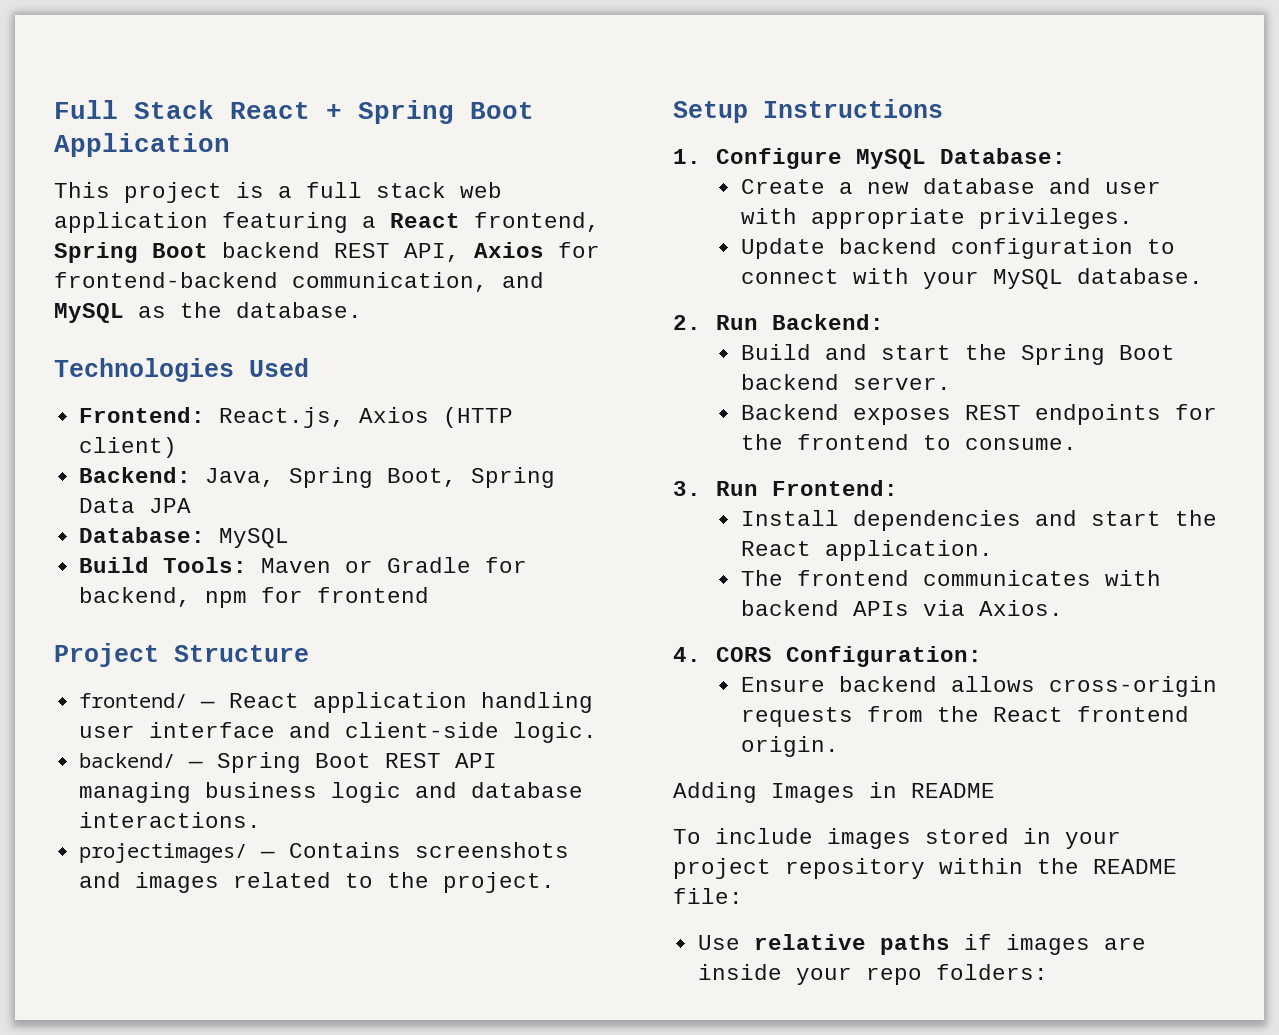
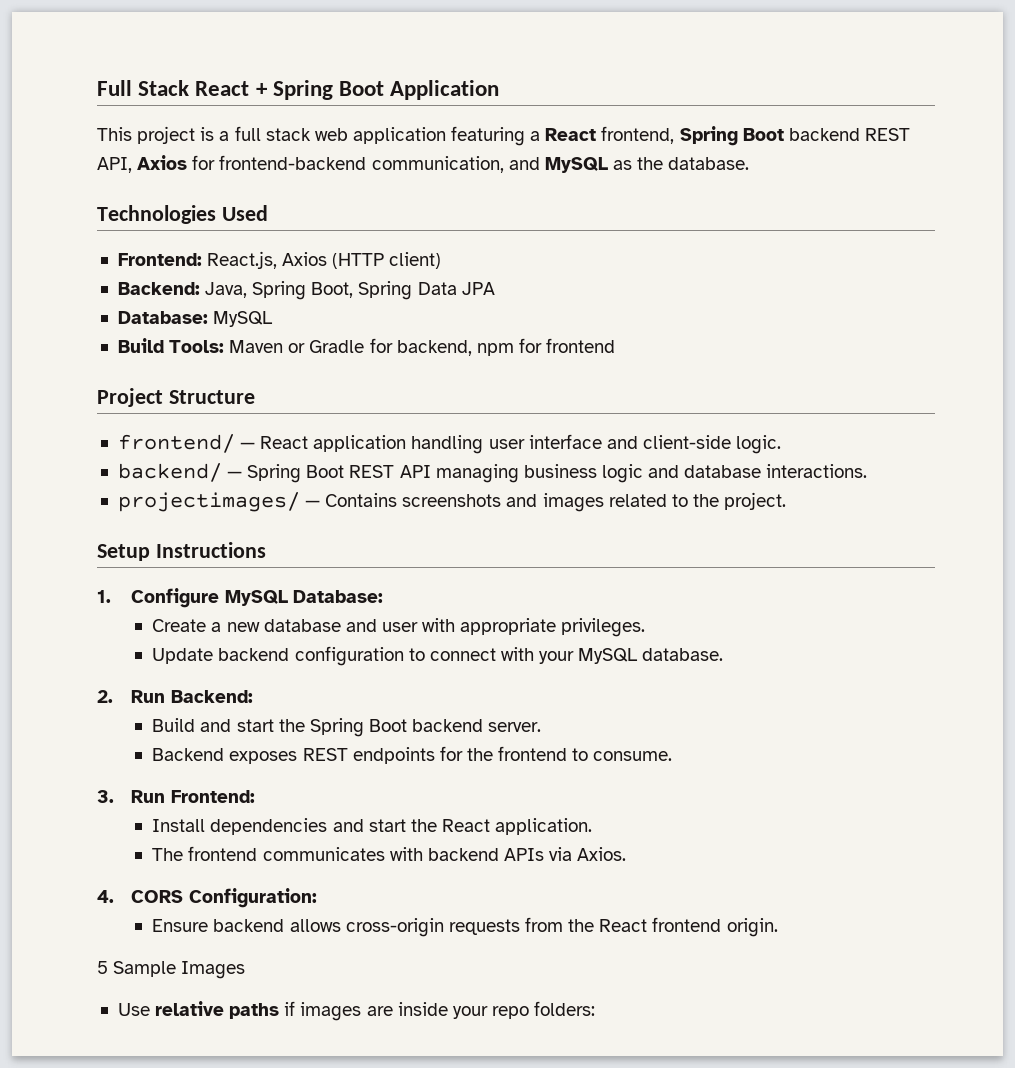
[673,782,757,803] Adding -> [97,961,177,977] 5 Sample
[869,782,995,798] [673,828,1121,849] [673,858,1177,879] [673,888,743,904] in README // To include images stored in your project repository within the README file: -> (246, 970) none

